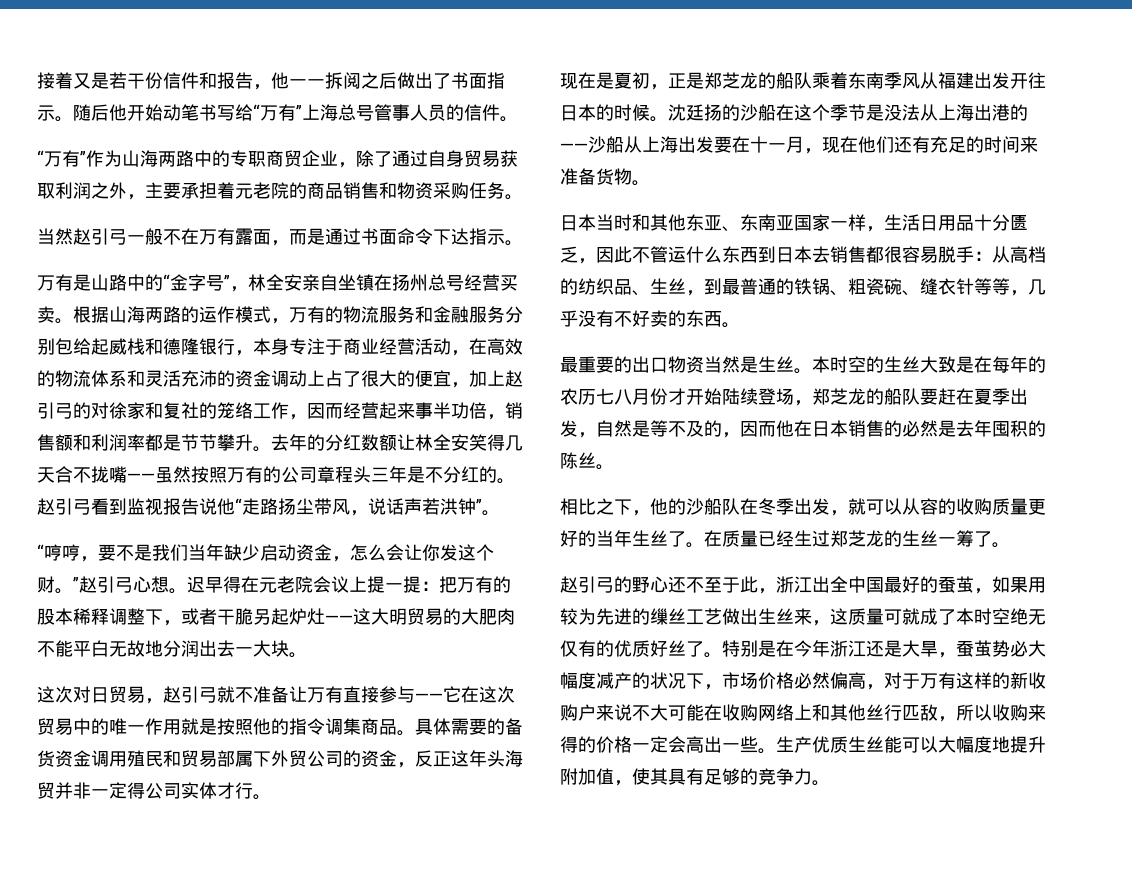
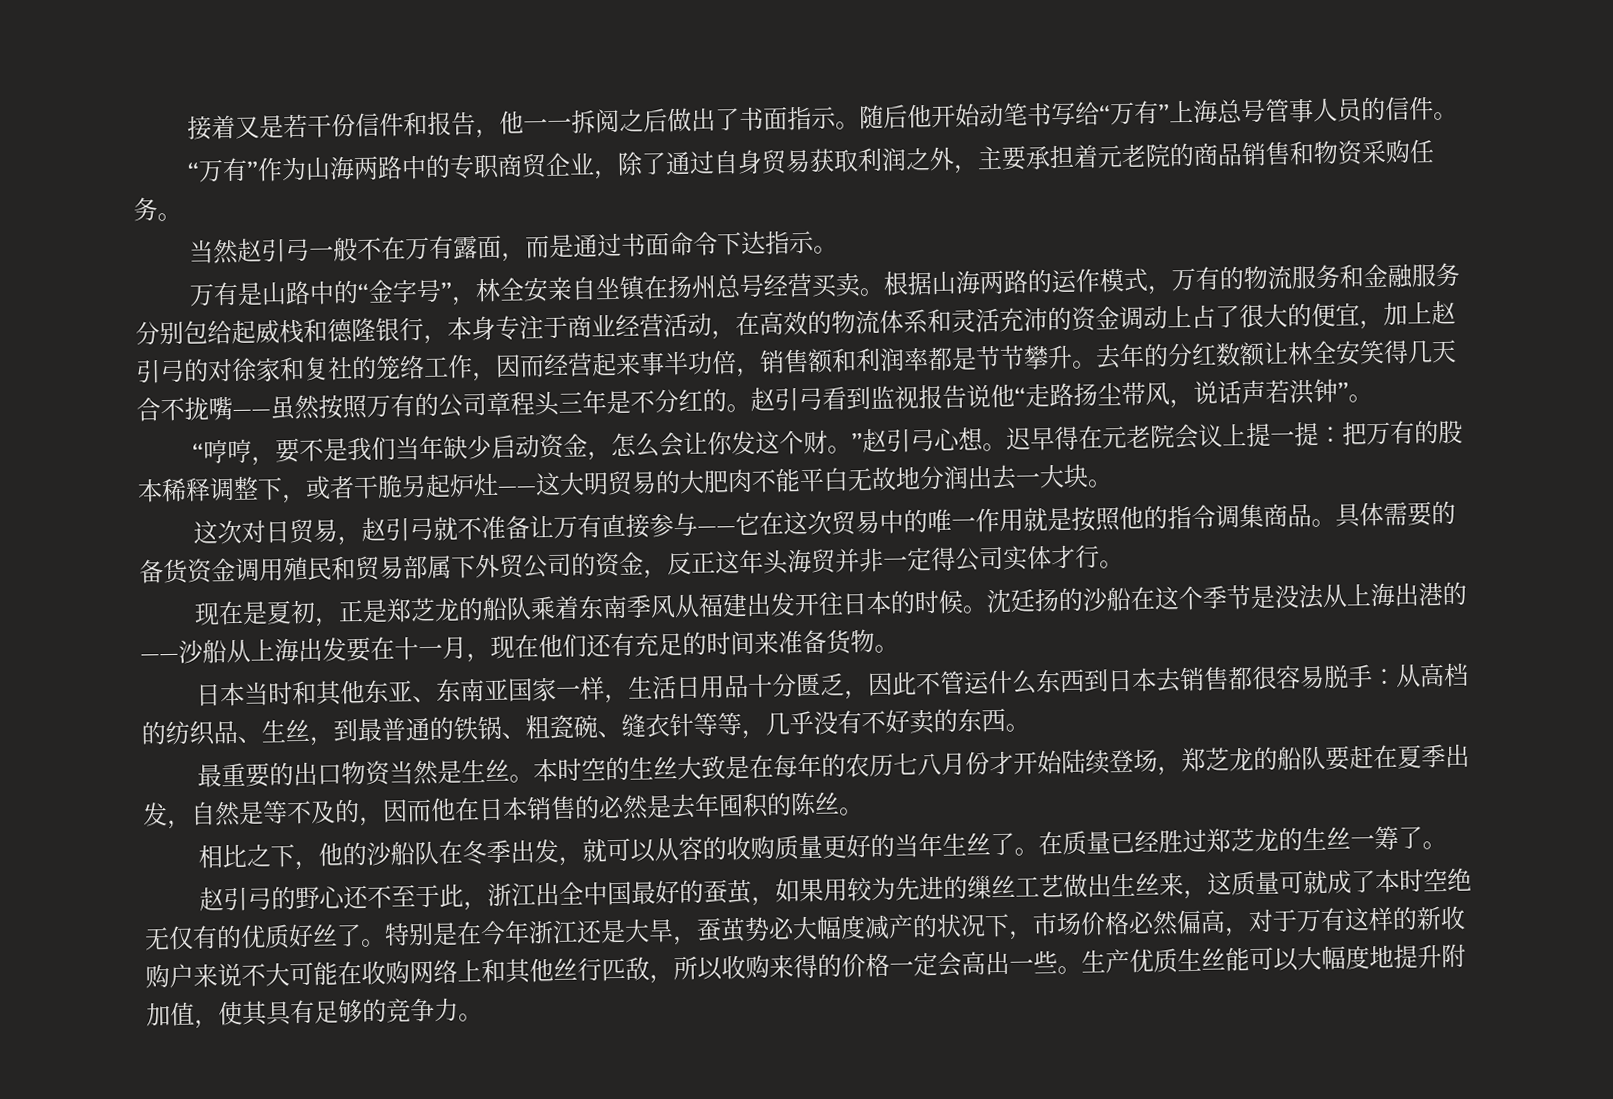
[794,530,812,546] 生 -> [1158,829,1184,854] 胜

